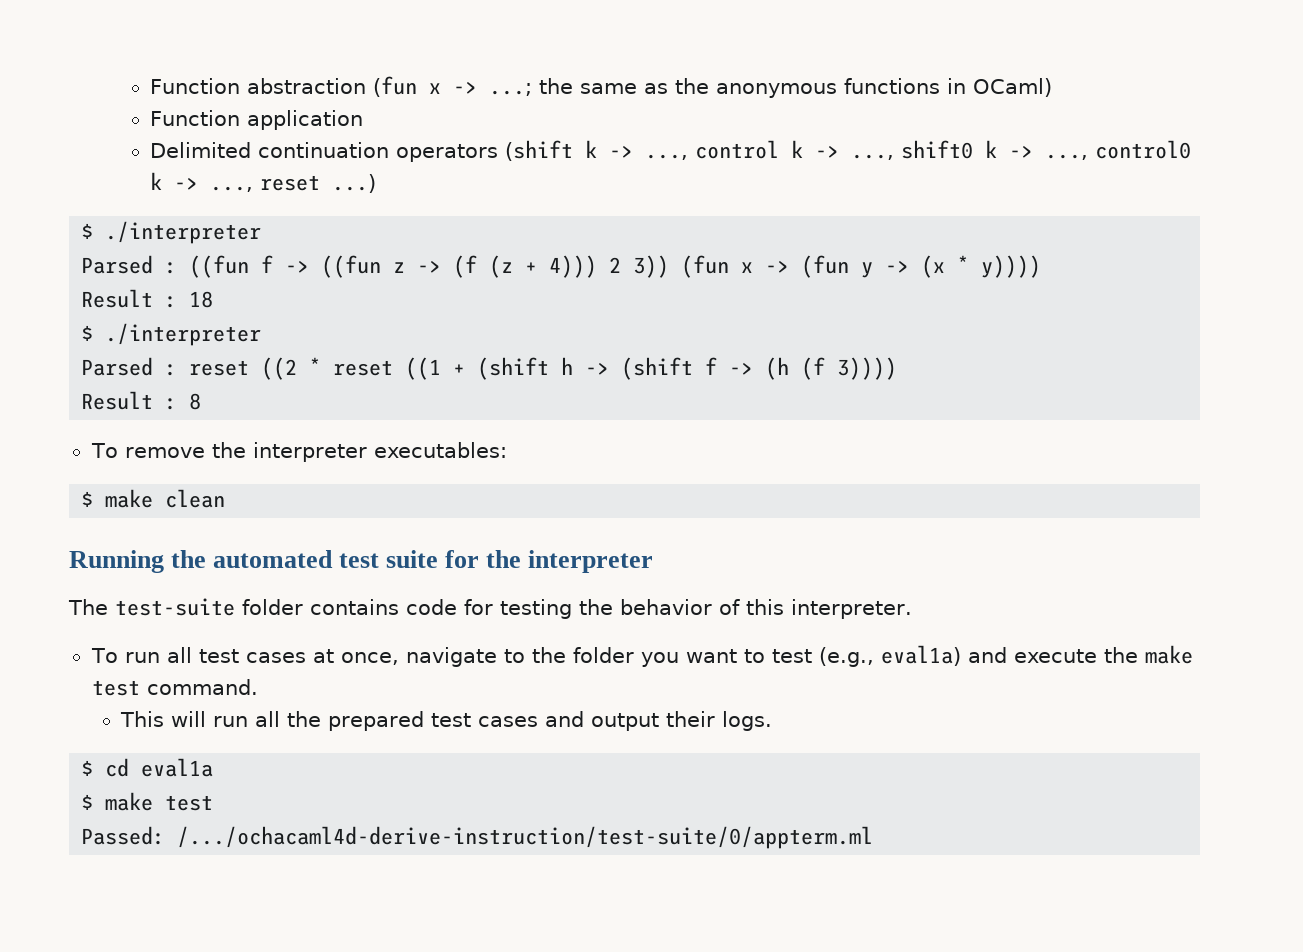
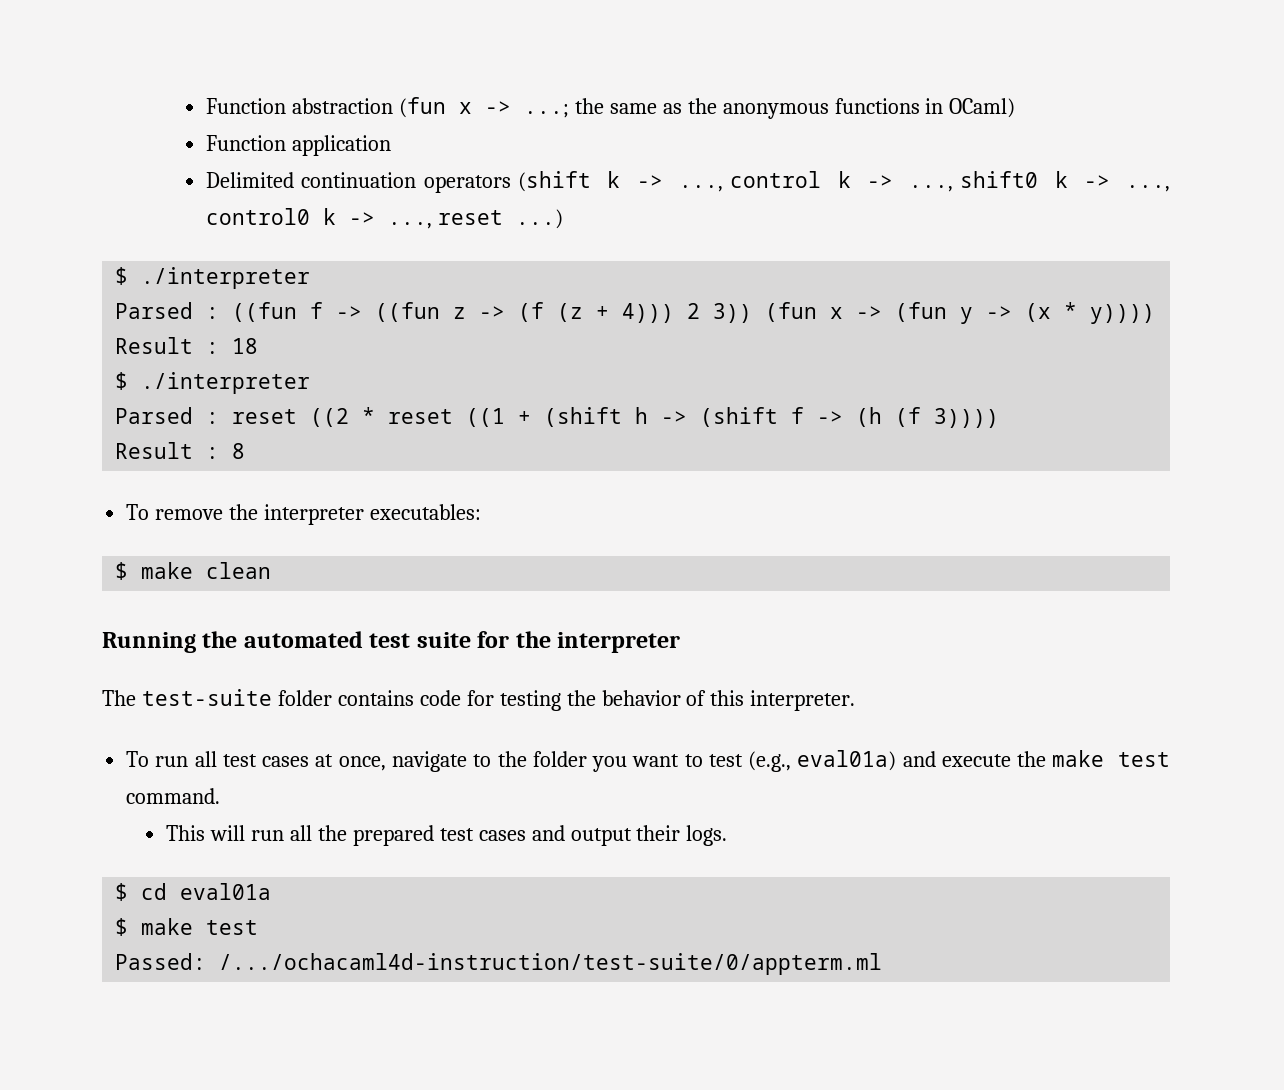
[880,645,961,666] eval1a) -> [797,750,897,771] eval01a)
[141,758,214,777] eval1a -> [180,883,272,900] eval01a
[177,826,874,849] /.../ochacaml4d-derive-instruction/test-suite/0/appterm.ml -> [219,953,883,975] /.../ochacaml4d-instruction/test-suite/0/appterm.ml

